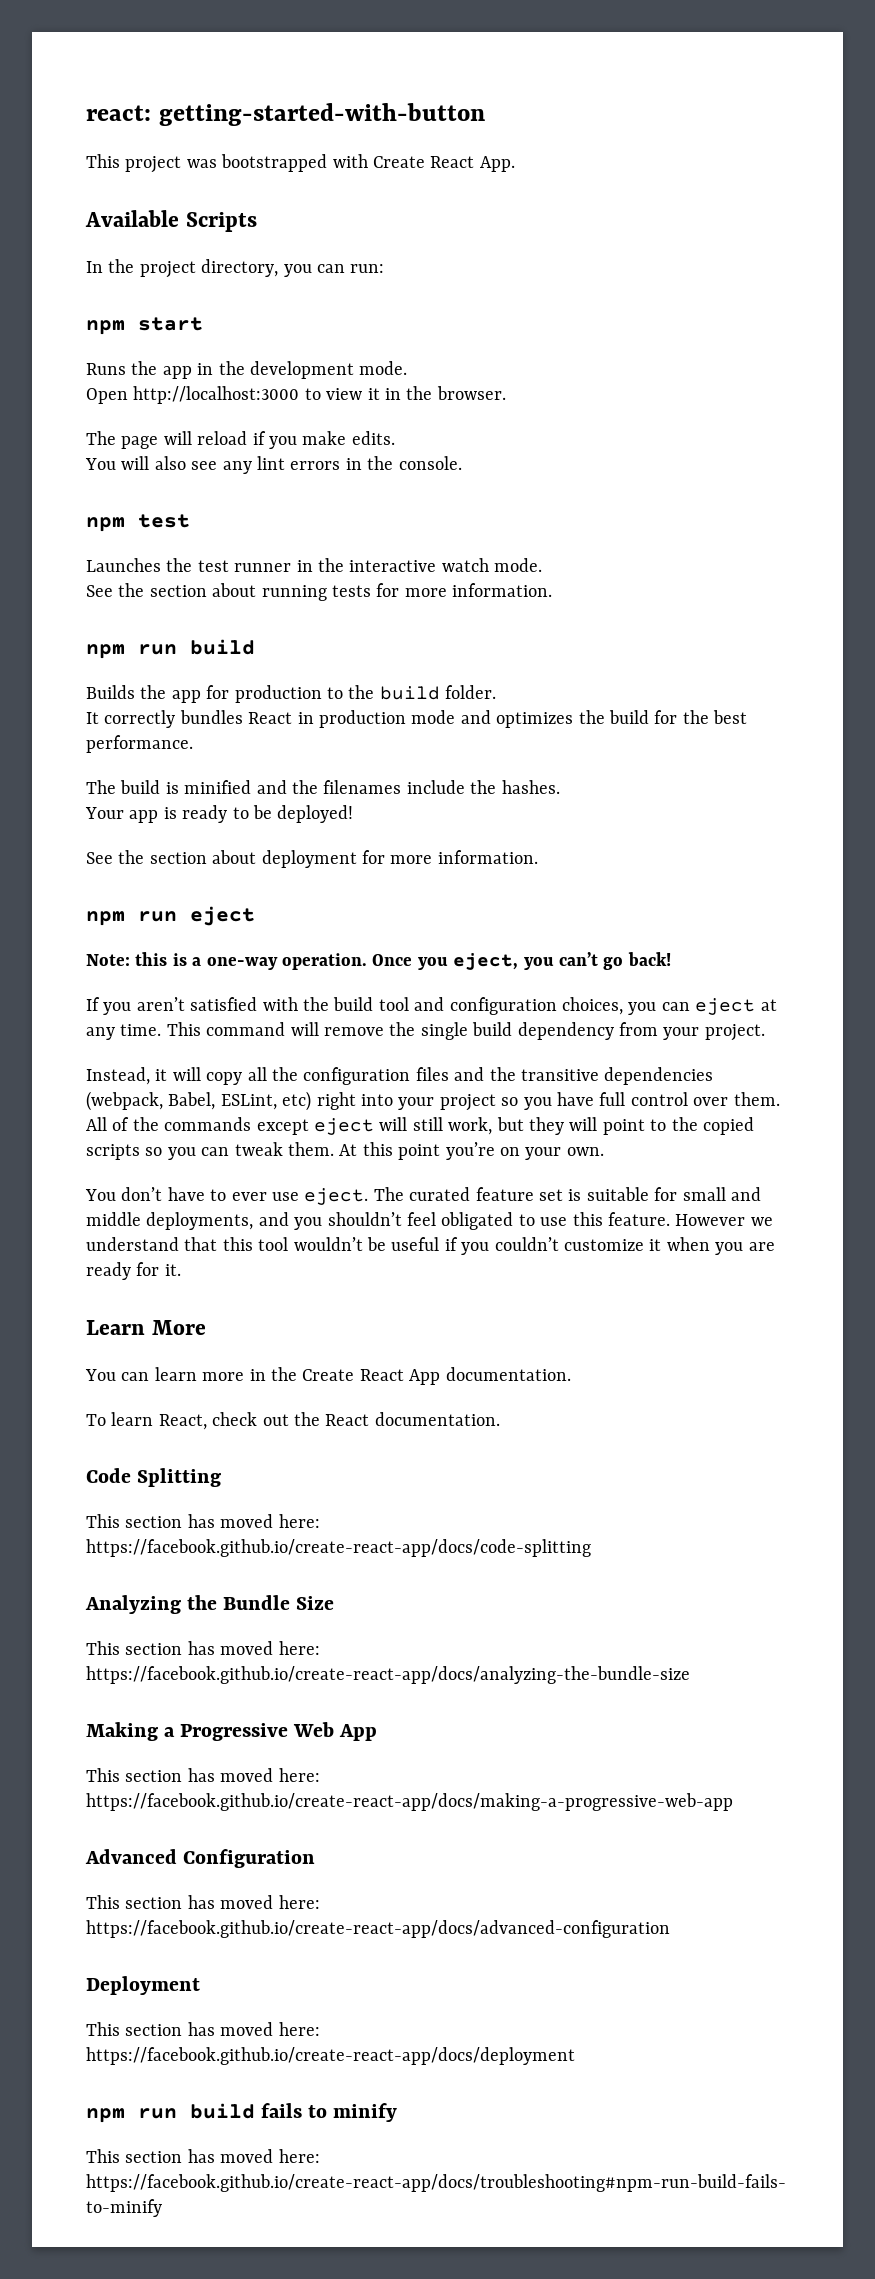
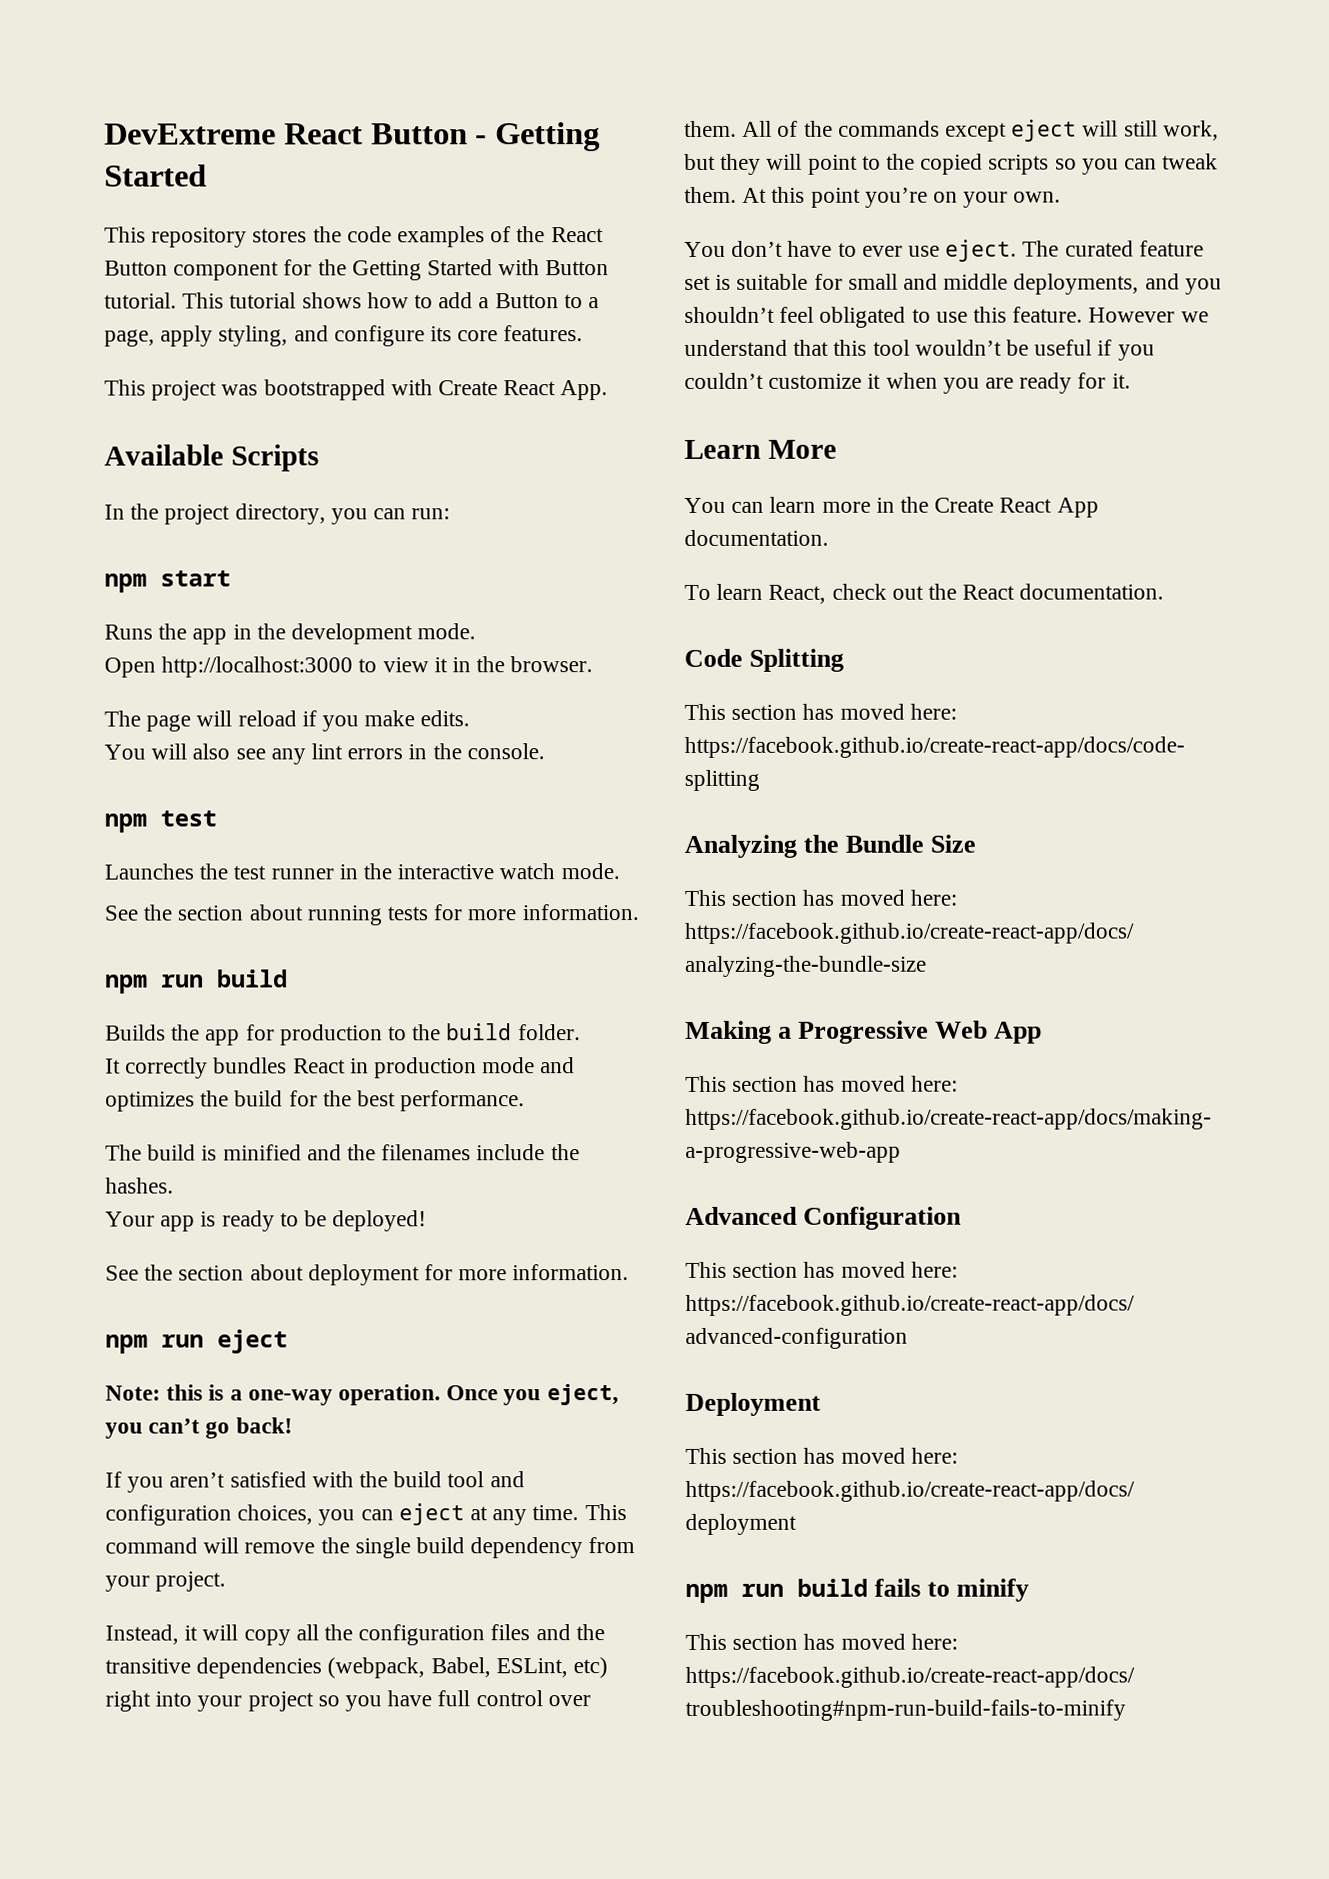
[86,103,485,126] react: getting-started-with-button -> [104,122,601,152] [104,164,207,187] [104,226,604,248] [104,259,610,281] [104,292,600,309] [104,325,584,347] DevExtreme React Button - Getting Started // This repository stores the code examples of the React Button component for the Getting Started with Button tutorial. This tutorial shows how to add a Button to a page, apply styling, and configure its core features.

